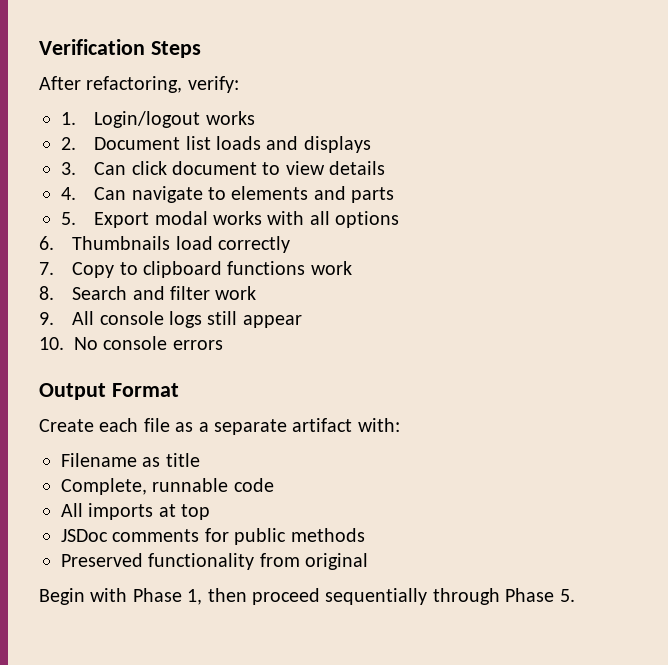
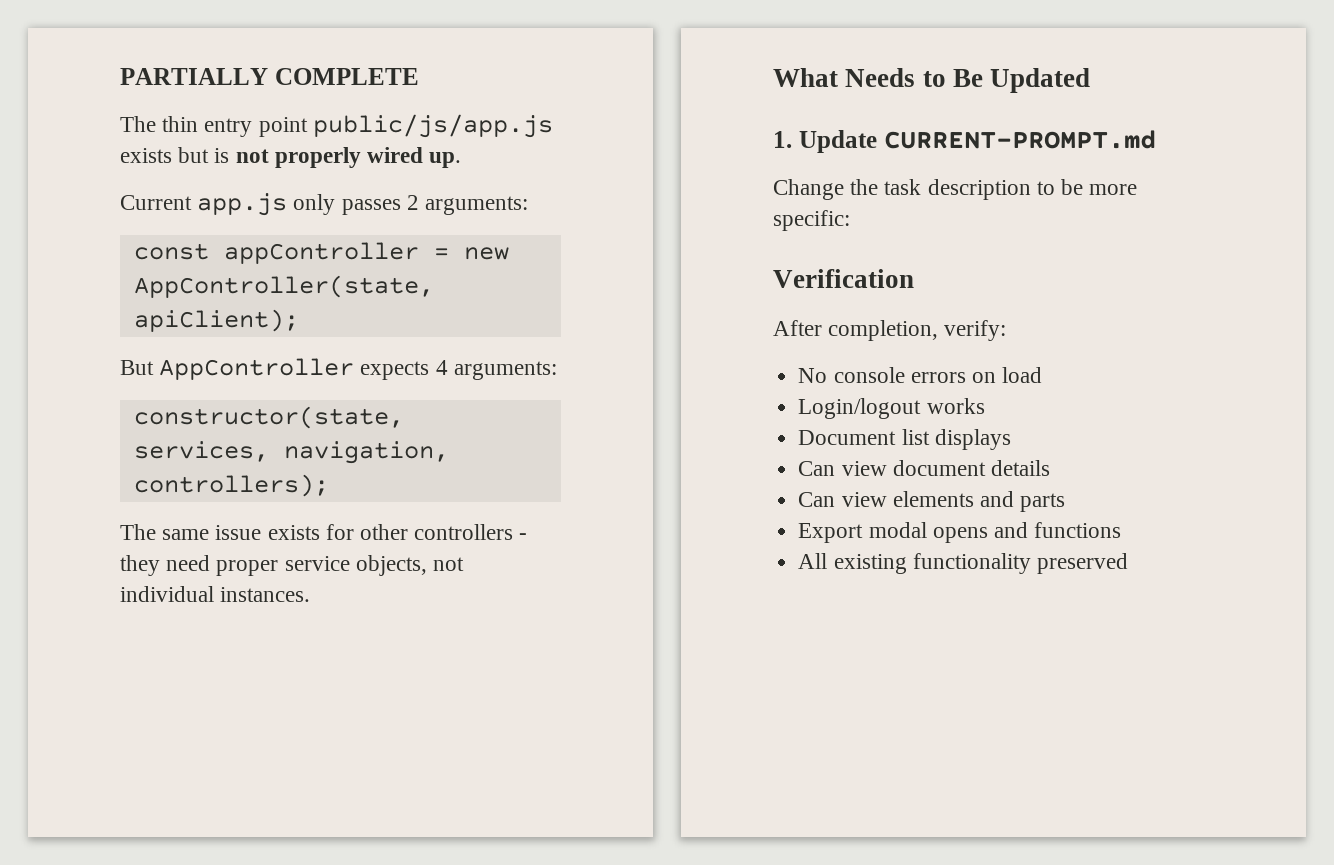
(39, 47) none -> [120,68,419,85] [120,114,553,138] [120,147,462,168] [120,193,529,216] [133,242,509,264] [133,275,434,298] [133,309,299,332] [120,358,557,380] [133,406,404,429] [133,441,449,464] [133,474,329,497] [120,524,528,540] [120,555,465,576] [120,586,311,602] [773,68,1091,93] [773,130,1156,153] [773,179,1138,200] [773,210,850,231] PARTIALLY COMPLETE // The thin entry point public/js/app.js exists but is not properly wired up. // Current app.js only passes 2 arguments: // const appController = new AppController(state, apiClient); // But AppController expects 4 arguments: // constructor(state, services, navigation, controllers); // The same issue exists for other controllers - they need proper service objects, not individual instances. // What Needs to Be Updated // 1. Update CURRENT-PROMPT.md // Change the task description to be more specific: //
[150,41,201,58] Steps -> (914, 278) none
[86,76,183,93] refactoring, -> [828,320,939,341] completion,
[61,112,76,125] 1. -> [798,367,1043,383] No console errors on load //
[61,137,76,150] 2. -> (985, 406) none
[216,136,299,150] loads and -> (930, 437) none
[61,161,386,175] [61,186,227,203] 3. Can click document to view details // 4. Can navigate to -> [798,460,1050,476] [798,492,887,507] Can view document details // Can view
[61,212,76,225] 5. -> (1066, 502) none
[213,211,400,228] [39,236,291,253] [39,261,352,278] [39,286,257,300] [39,311,302,328] [39,336,223,350] [39,383,179,400] [39,418,400,435] [61,453,200,467] [61,478,274,495] [61,503,211,520] [61,528,365,545] [61,553,369,570] [39,588,575,605] works with all options // 6. Thumbnails load correctly // 7. Copy to clipboard functions work // 8. Search and filter work // 9. All console logs still appear // 10. No console errors // Output Format // Create each file as a separate artifact with: // Filename as title // Complete, runnable code // All imports at top // JSDoc comments for public methods // Preserved functionality from original // Begin with Phase 1, then proceed sequentially through Phase 5. -> [932,522,1122,543] [798,553,1128,574] opens and functions // All existing functionality preserved

